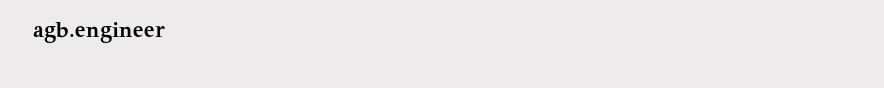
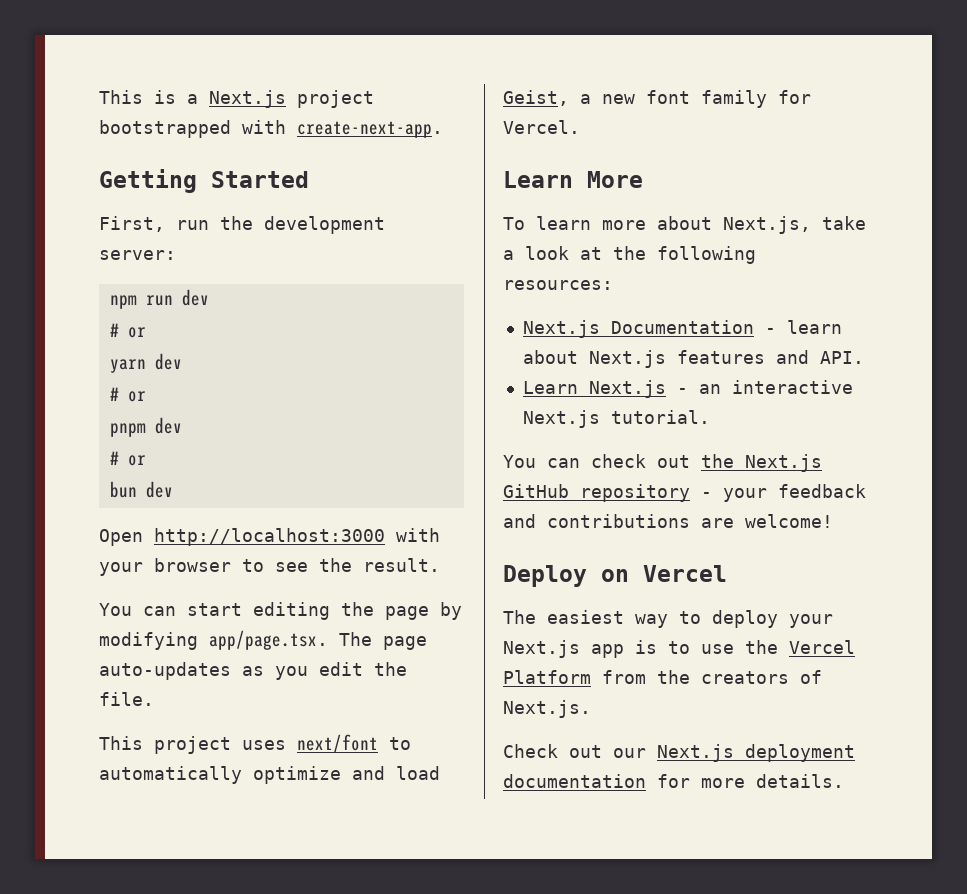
[33,22,165,43] agb.engineer -> [99,90,374,108] [99,120,443,138] [99,169,309,193] [99,216,385,234] [99,250,176,260] [109,289,209,309] [109,323,146,338] [109,353,182,373] [109,387,146,402] [109,417,182,437] [109,451,146,466] [109,481,173,498] [99,528,440,546] [99,558,440,576] [99,602,462,620] [99,630,427,650] [99,662,407,680] [99,692,154,706] [99,734,411,754] [99,766,440,784] [503,90,811,108] [503,120,580,134] [503,171,643,188] [503,216,866,234] [503,246,756,264] [503,280,613,290] [522,320,842,338] [522,350,864,368] [522,380,853,398] [522,410,710,428] [503,454,822,472] [503,484,866,502] [503,514,833,528] [503,565,727,587] [503,610,833,628] [503,640,855,658] [503,670,822,684] [503,700,591,718] [503,744,855,762] [503,774,844,788] This is a Next.js project bootstrapped with create-next-app. // Getting Started // First, run the development server: // npm run dev // # or // yarn dev // # or // pnpm dev // # or // bun dev // Open http://localhost:3000 with your browser to see the result. // You can start editing the page by modifying app/page.tsx. The page auto-updates as you edit the file. // This project uses next/font to automatically optimize and load Geist, a new font family for Vercel. // Learn More // To learn more about Next.js, take a look at the following resources: // Next.js Documentation - learn about Next.js features and API. // Learn Next.js - an interactive Next.js tutorial. // You can check out the Next.js GitHub repository - your feedback and contributions are welcome! // Deploy on Vercel // The easiest way to deploy your Next.js app is to use the Vercel Platform from the creators of Next.js. // Check out our Next.js deployment documentation for more details.

